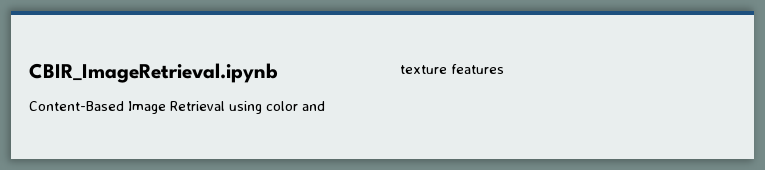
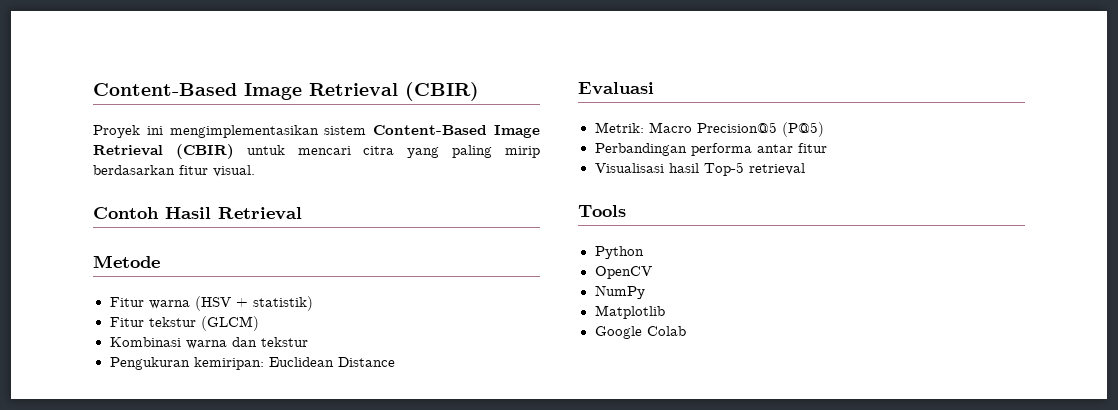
[29,63,278,83] [29,101,325,114] [400,64,504,74] CBIR_ImageRetrieval.ipynb // Content-Based Image Retrieval using color and texture features -> [93,82,479,101] [93,125,540,138] [93,144,540,159] [93,165,255,177] [93,207,302,220] [93,255,160,268] [109,296,313,311] [109,316,259,331] [109,337,308,349] [109,357,395,370] [578,82,654,95] [594,122,824,137] [594,143,827,156] [594,162,805,176] [578,205,626,217] [594,246,644,259] [594,266,652,279] [594,285,645,299] [594,305,665,319] [594,326,686,339] Content-Based Image Retrieval (CBIR) // Proyek ini mengimplementasikan sistem Content-Based Image Retrieval (CBIR) untuk mencari citra yang paling mirip berdasarkan fitur visual. // Contoh Hasil Retrieval // Metode // Fitur warna (HSV + statistik) // Fitur tekstur (GLCM) // Kombinasi warna dan tekstur // Pengukuran kemiripan: Euclidean Distance // Evaluasi // Metrik: Macro Precision@5 (P@5) // Perbandingan performa antar fitur // Visualisasi hasil Top-5 retrieval // Tools // Python // OpenCV // NumPy // Matplotlib // Google Colab

